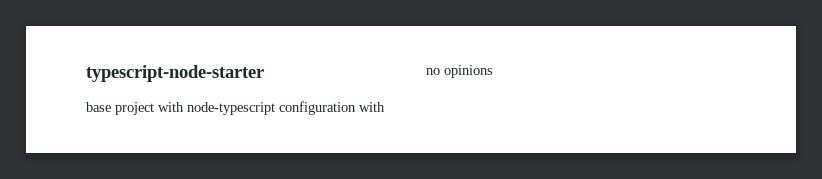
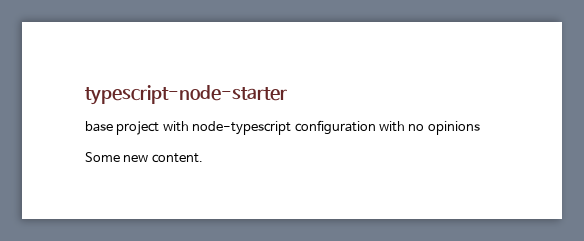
(493, 71) none -> [85,152,203,163] // Some new content.

